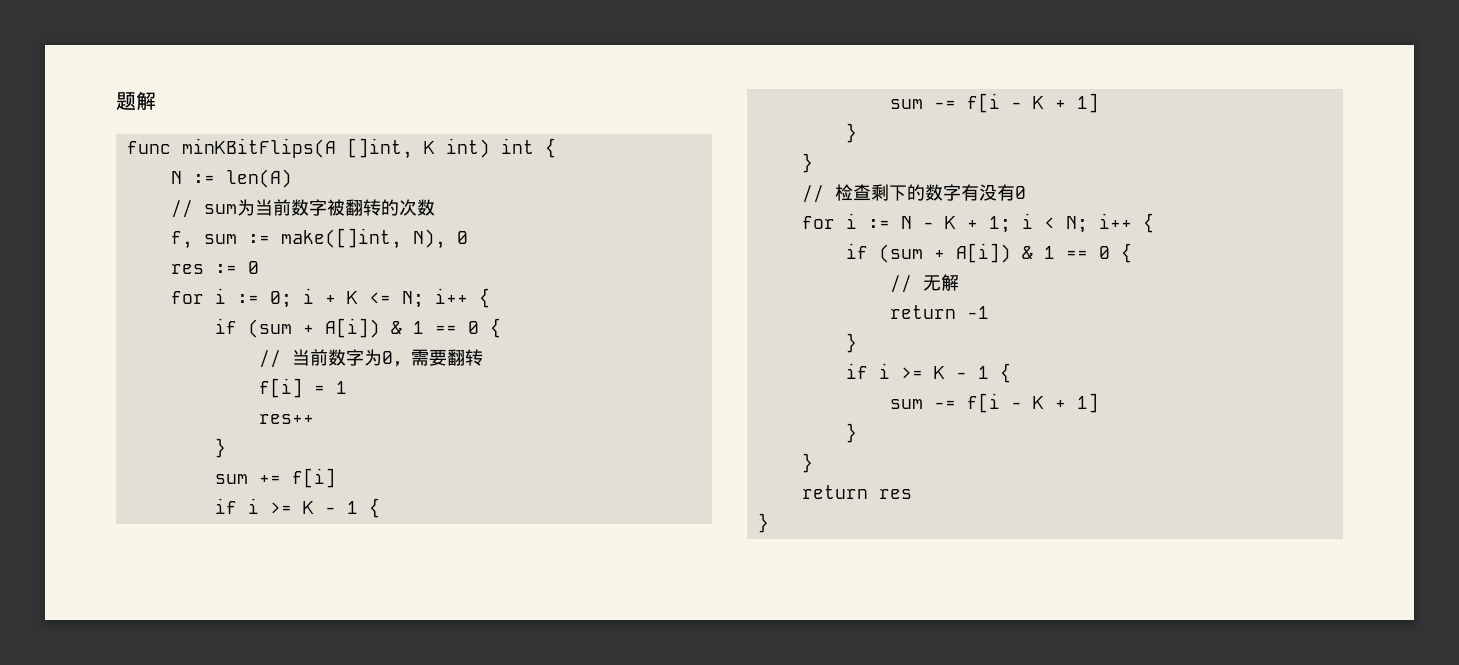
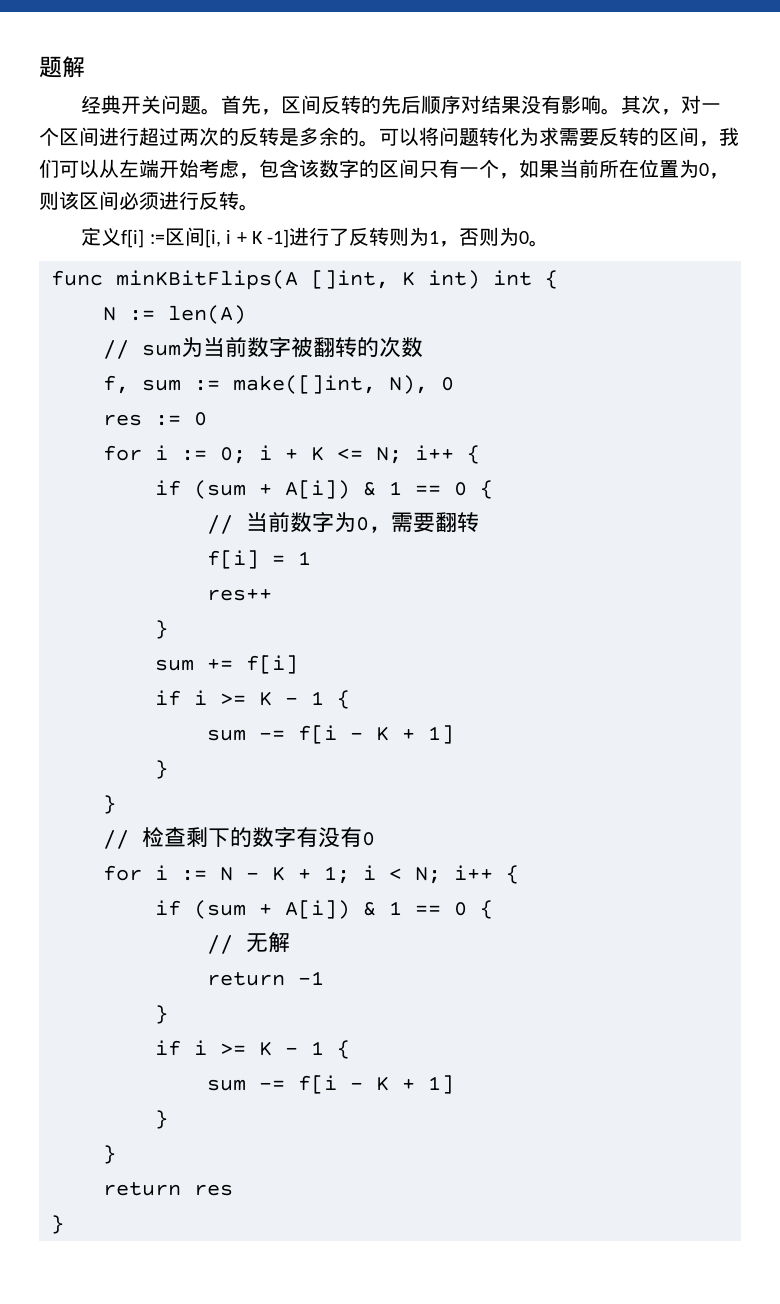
(156, 100) none -> [81,95,722,115] [39,127,739,147] [39,159,729,179] [39,191,259,211] [81,227,550,248] // 经典开关问题。首先，区间反转的先后顺序对结果没有影响。其次，对一个区间进行超过两次的反转是多余的。可以将问题转化为求需要反转的区间，我们可以从左端开始考虑，包含该数字的区间只有一个，如果当前所在位置为0，则该区间必须进行反转。 // 定义f[i] :=区间[i, i + K -1]进行了反转则为1，否则为0。

